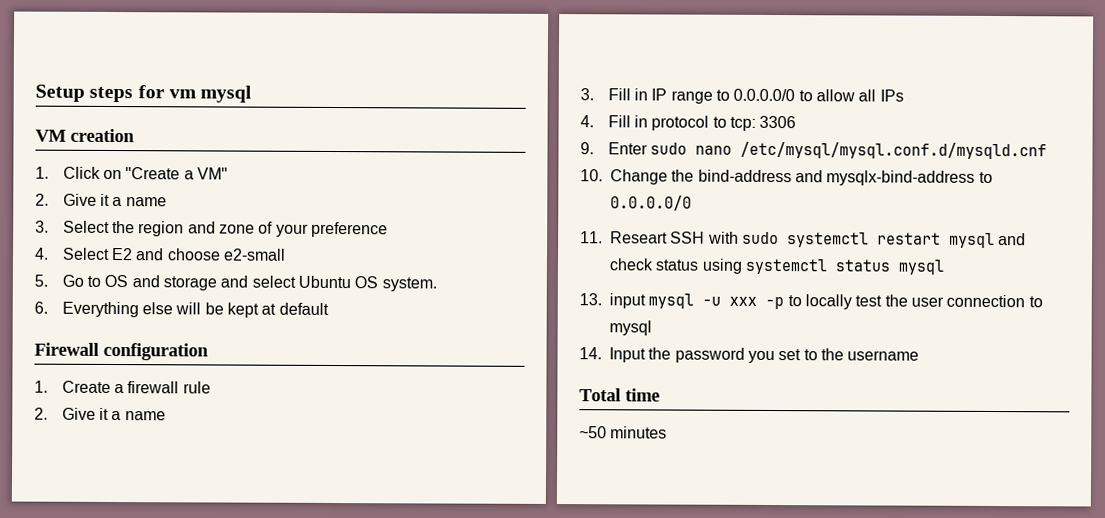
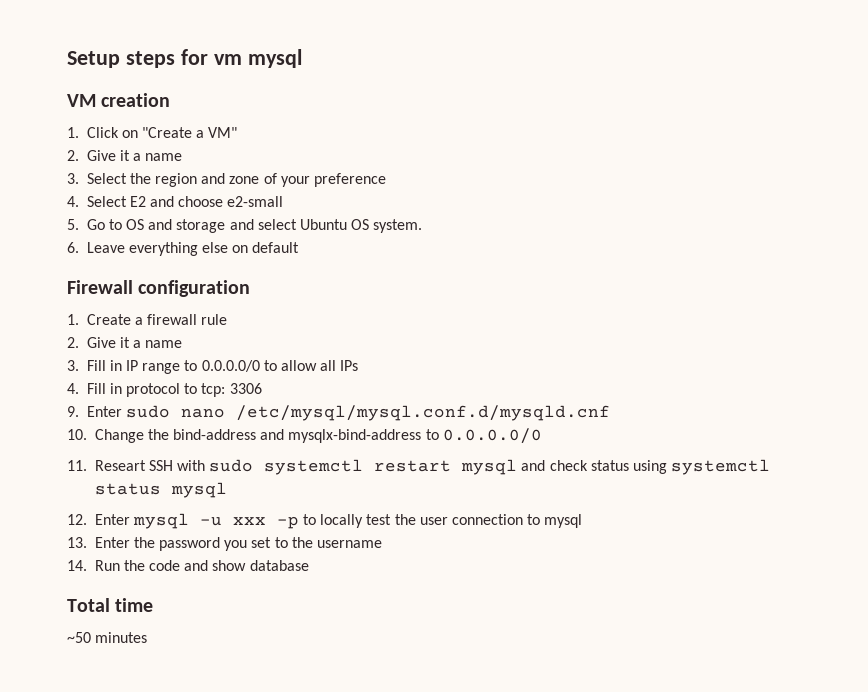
[61,301,277,318] Everything else will be kept at -> [86,242,249,256] Leave everything else on
[579,293,646,309] 13. input -> [67,514,130,525] 12. Enter
[579,347,646,363] 14. Input -> [67,537,130,548] 13. Enter
(920, 355) none -> [67,560,309,571] // 14. Run the code and show database

